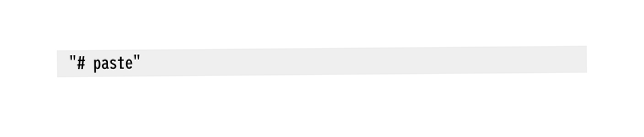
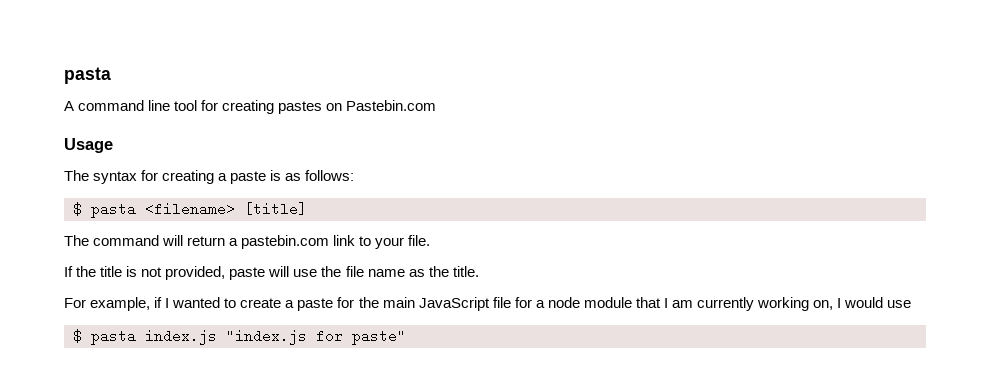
[68,55,86,70] "# -> [64,67,111,84] [64,100,437,114] [64,138,113,153] [64,170,355,184] [73,202,307,218] [64,235,431,249] [64,266,479,280] [64,297,912,311] [73,329,343,345] pasta // A command line tool for creating pastes on Pastebin.com // Usage // The syntax for creating a paste is as follows: // $ pasta <filename> [title] // The command will return a pastebin.com link to your file. // If the title is not provided, paste will use the file name as the title. // For example, if I wanted to create a paste for the main JavaScript file for a node module that I am currently working on, I would use // $ pasta index.js "index.js for

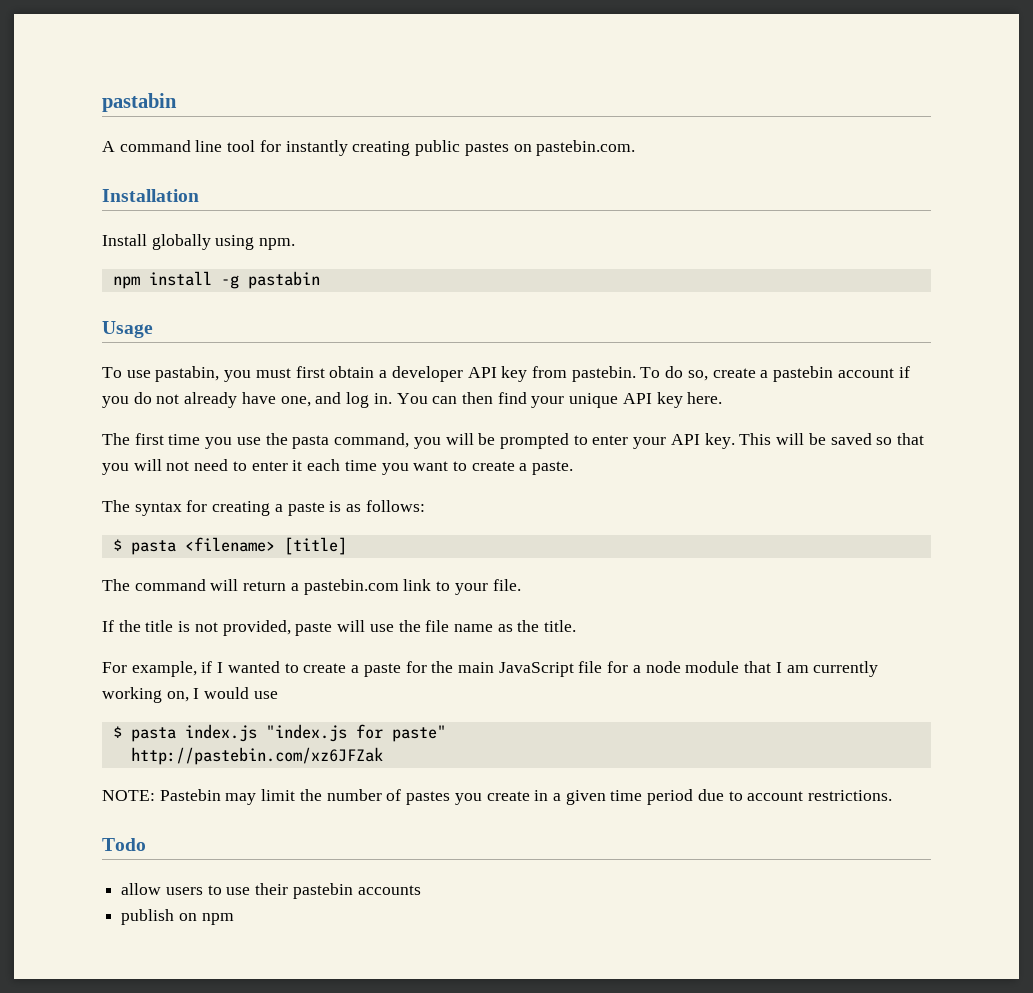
[64,67,111,84] pasta -> [102,93,177,112] pastabin
[222,100,437,114] [64,138,113,153] creating pastes on Pastebin.com // Usage -> [285,140,636,156] [102,189,199,202] [102,234,296,250] [112,271,320,289] [102,321,153,338] [102,366,910,382] [102,392,723,408] [102,433,924,449] [102,459,574,475] instantly creating public pastes on pastebin.com. // Installation // Install globally using npm. // npm install -g pastabin // Usage // To use pastabin, you must first obtain a developer API key from pastebin. To do so, create a pastebin account if you do not already have one, and log in. You can then find your unique API key here. // The first time you use the pasta command, you will be prompted to enter your API key. This will be saved so that you will not need to enter it each time you want to create a paste.
(406, 337) none -> [130,747,383,765] [102,789,893,805] [102,838,146,851] [121,883,421,899] [121,909,234,925] // http://pastebin.com/xz6JFZak // NOTE: Pastebin may limit the number of pastes you create in a given time period due to account restrictions. // Todo // allow users to use their pastebin accounts // publish on npm

